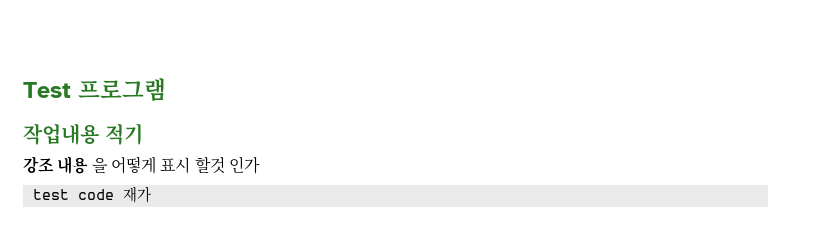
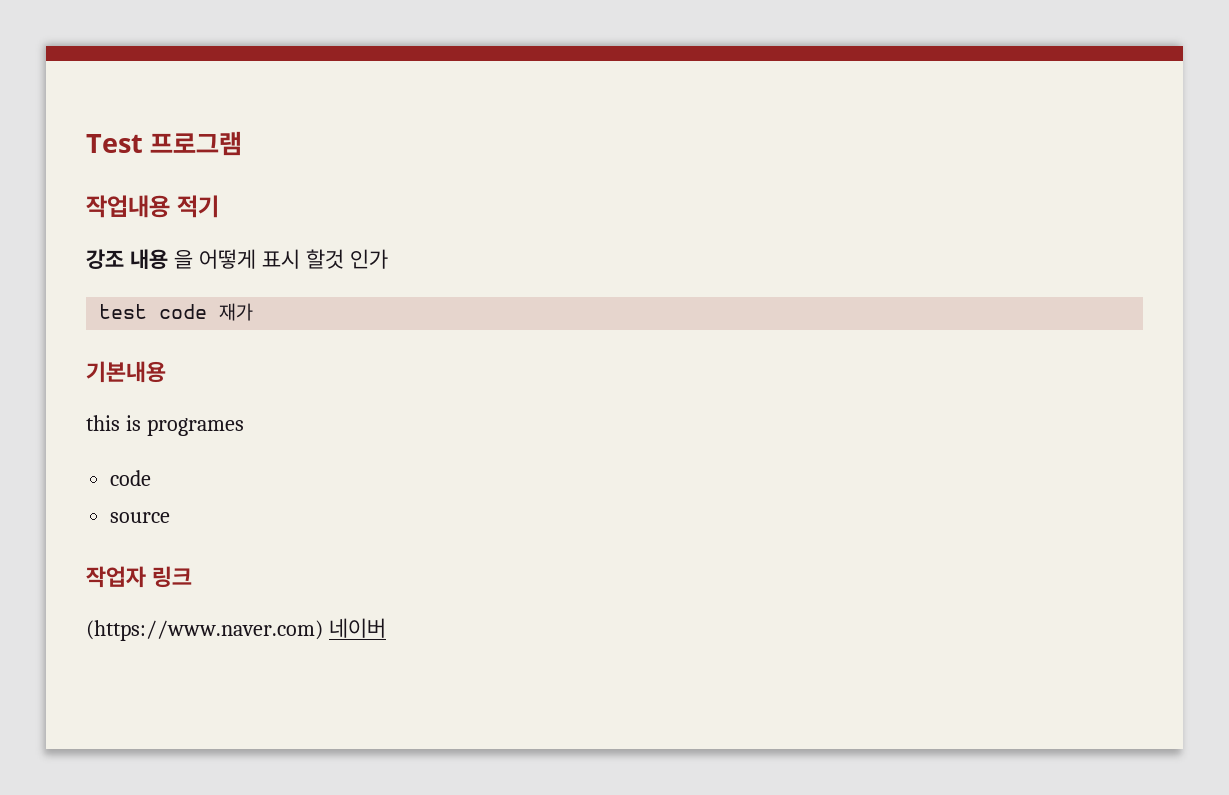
(151, 194) none -> [86,361,166,383] [86,415,244,436] [110,470,152,486] [110,512,171,523] [86,566,193,588] [86,618,386,641] // 기본내용 // this is programes // code // source // 작업자 링크 // (https://www.naver.com) 네이버

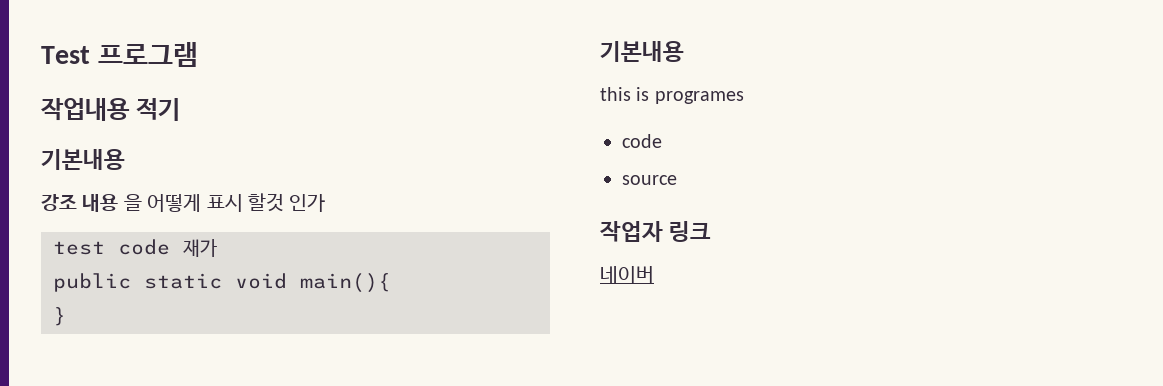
(219, 206) none -> [41,149,125,170] // 기본내용
(254, 312) none -> [53,273,391,293] [53,307,66,326] // public static void main(){ // }
[86,620,323,641] (https://www.naver.com) -> (712, 231) none

